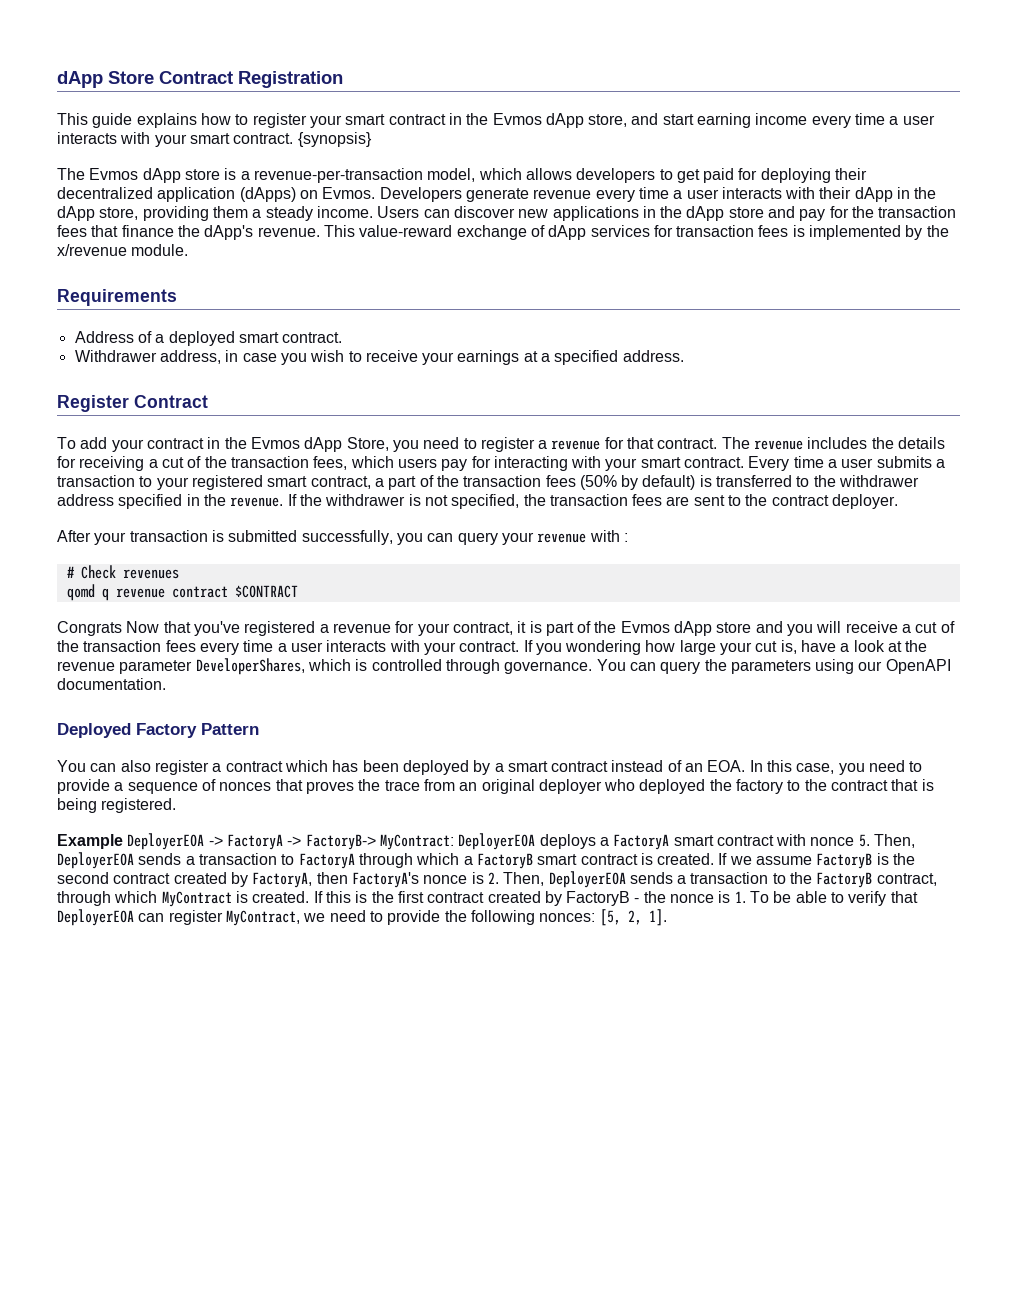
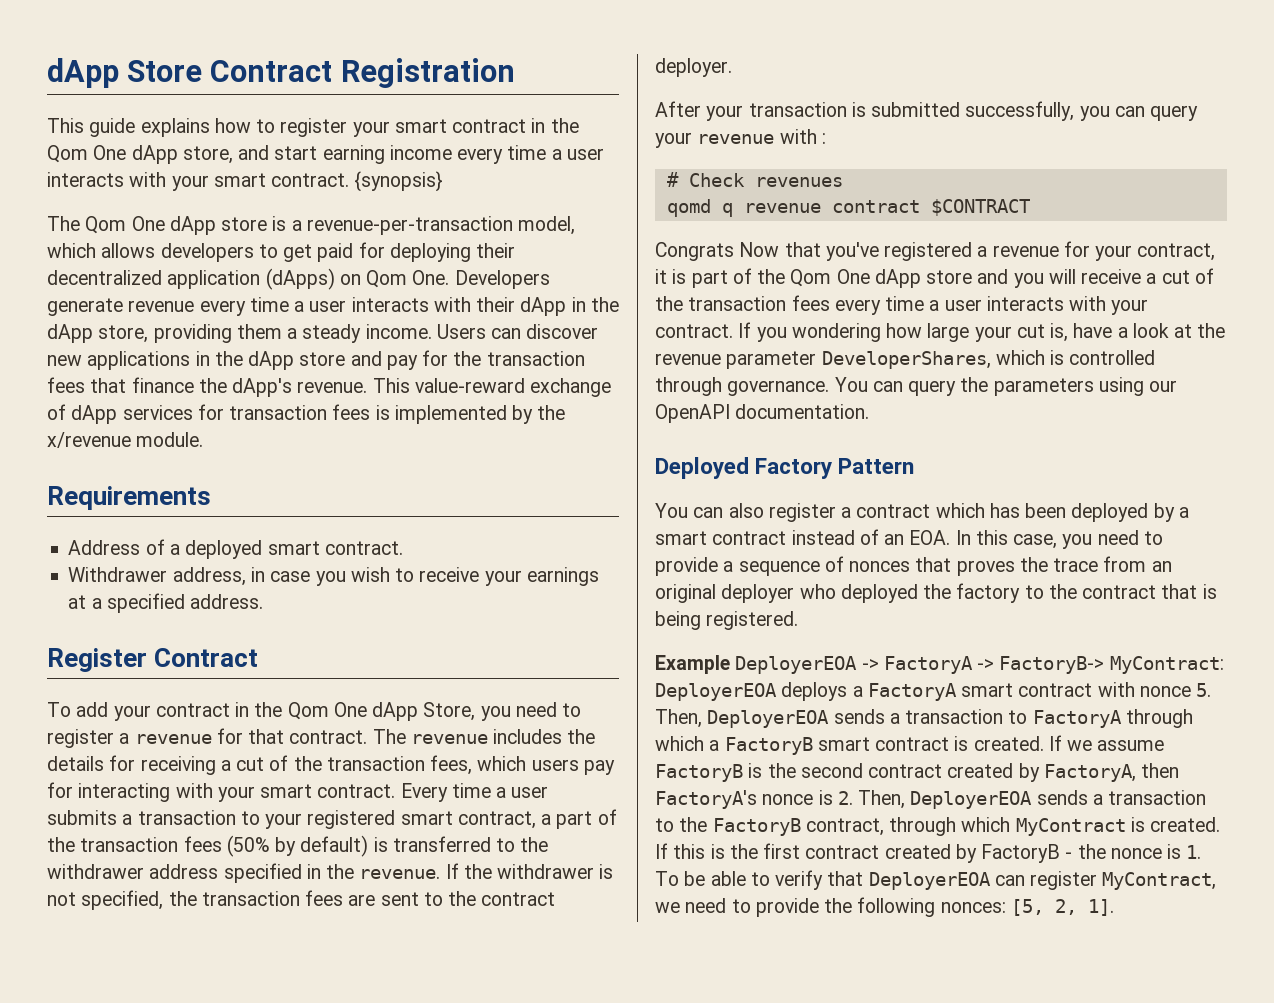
[492,113,542,125] Evmos -> [47,145,127,163] Qom One
[89,168,139,180] Evmos -> [85,216,165,234] Qom One
[322,187,376,199] Evmos. -> [366,270,450,288] Qom One.
[250,437,300,449] Evmos -> [287,702,367,720] Qom One
[620,621,670,633] Evmos -> [790,269,870,287] Qom One

